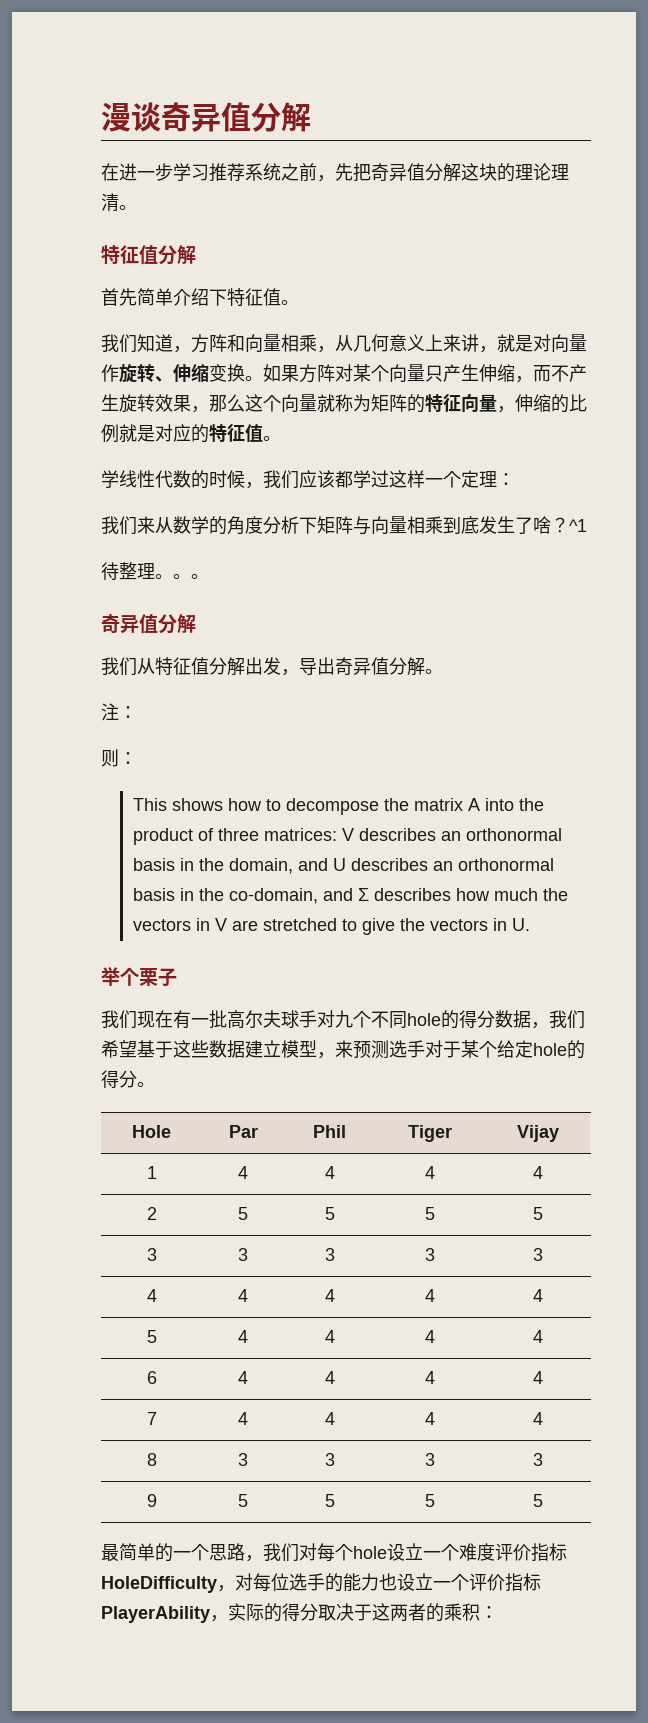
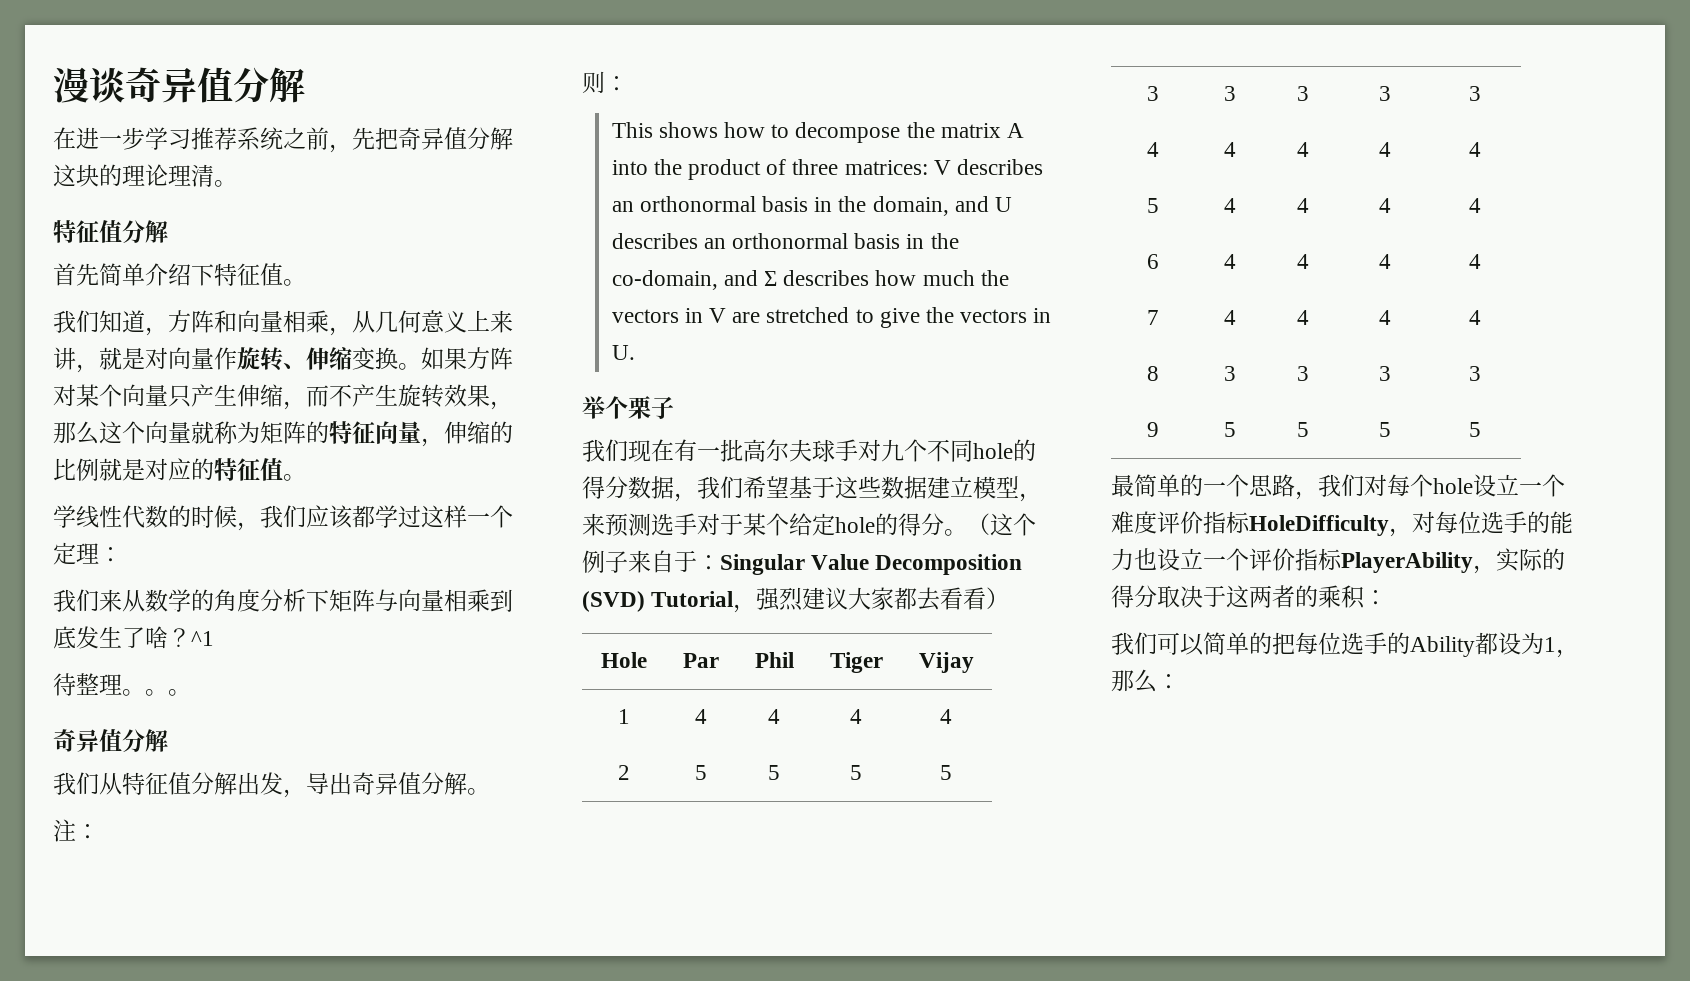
(155, 1084) none -> [967,513,1036,536] [582,550,1023,575] [582,587,1010,613] （这个例子来自于：Singular Value Decomposition (SVD) Tutorial，强烈建议大家都去看看）
(498, 1612) none -> [1111,632,1579,658] [1111,669,1180,693] // 我们可以简单的把每位选手的Ability都设为1，那么：

